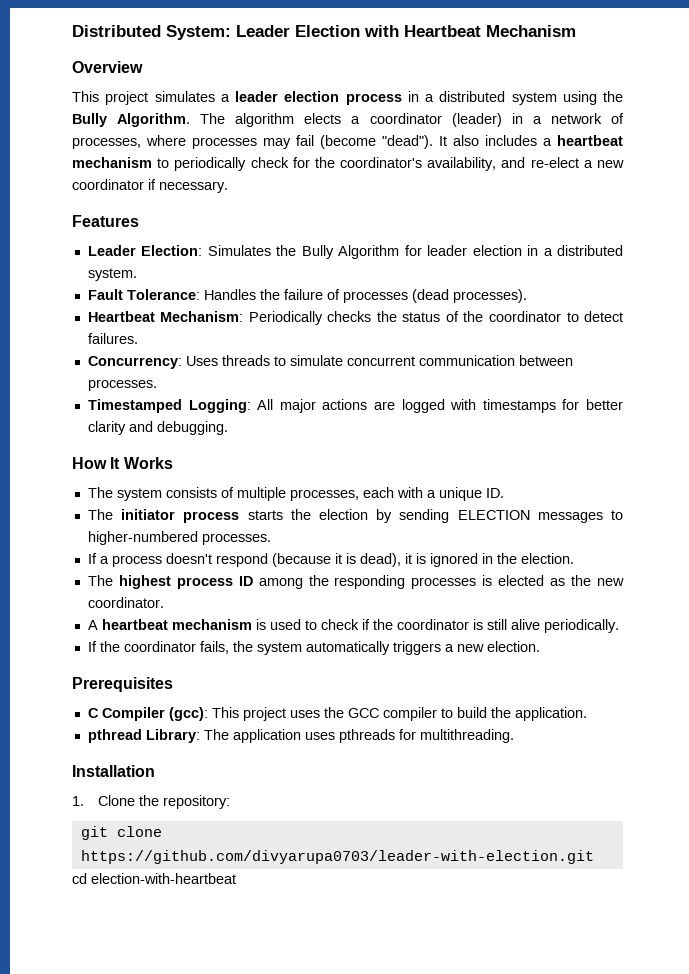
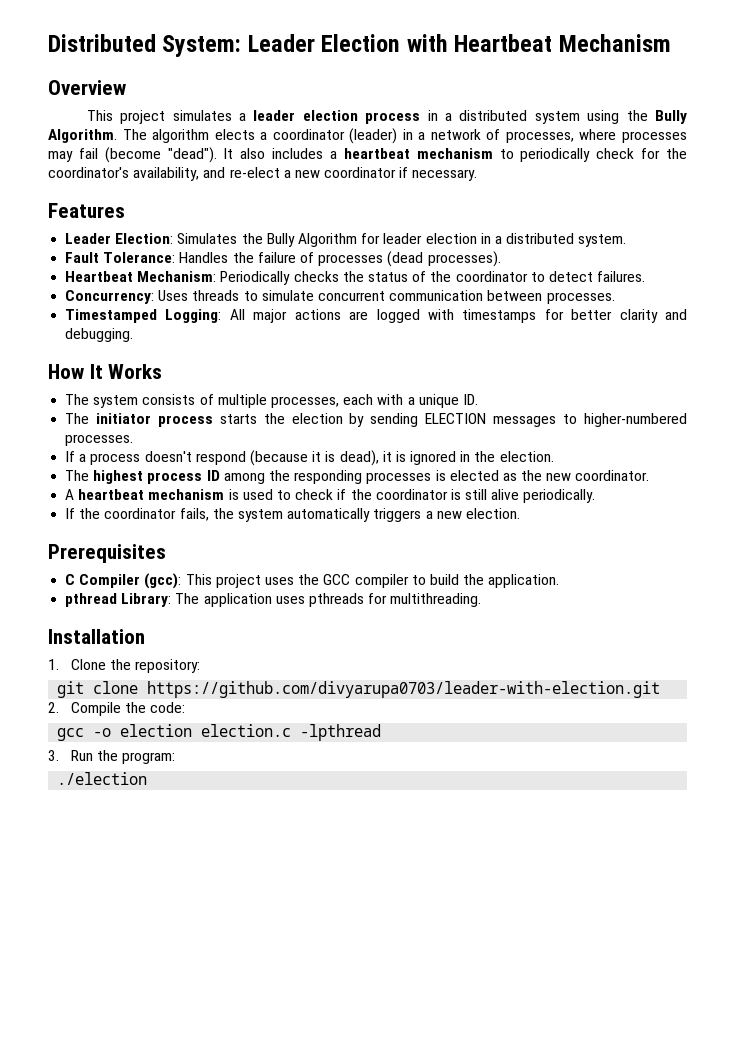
[72,873,236,884] cd election-with-heartbeat -> [48,702,186,716] [57,724,382,741] [48,750,176,764] [57,772,148,785] 2. Compile the code: // gcc -o election election.c -lpthread // 3. Run the program: // ./election

